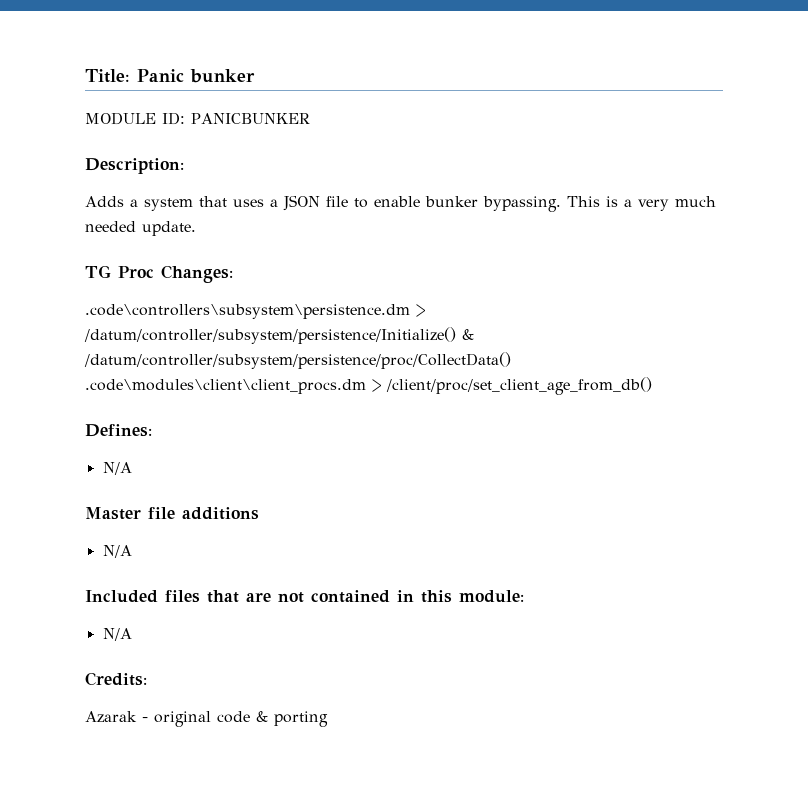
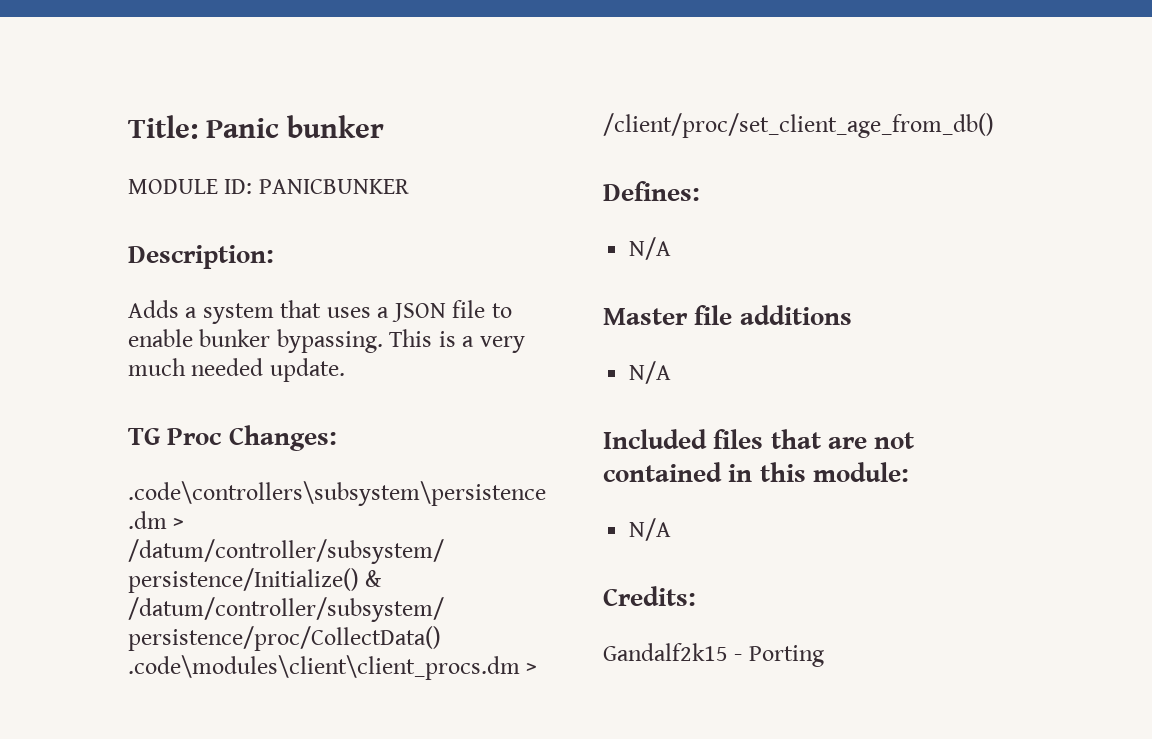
[85,711,328,727] Azarak - original code & porting -> [603,643,824,667] Gandalf2k15 - Porting

